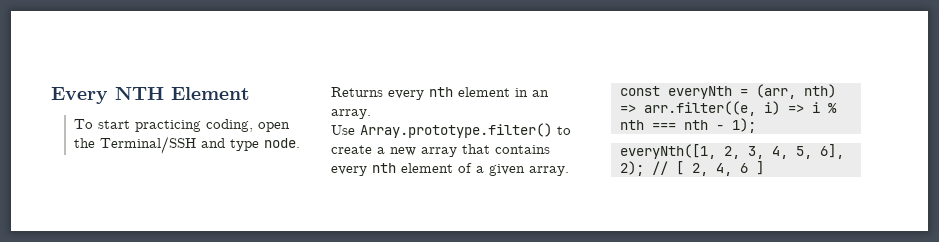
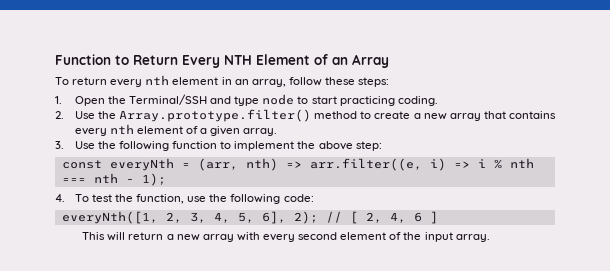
(51, 95) none -> [55,54,178,65] Function to Return
[74,119,291,132] [74,136,301,154] [331,87,383,97] // To start practicing coding, open the Terminal/SSH and type node. // Returns -> [314,54,389,68] [55,77,108,85] of an Array // To return
[331,109,371,119] [331,123,552,138] array. // Use Array.prototype.filter() -> [251,77,390,87] [55,94,438,106] [55,109,358,122] array, follow these steps: // 1. Open the Terminal/SSH and type node to start practicing coding. // 2. Use the Array.prototype.filter() method
(569, 171) none -> [55,141,382,151] // 3. Use the following function to implement the above step:
(756, 125) none -> [55,194,314,204] // 4. To test the function, use the following code:
(764, 168) none -> [82,232,490,242] // This will return a new array with every second element of the input array.

